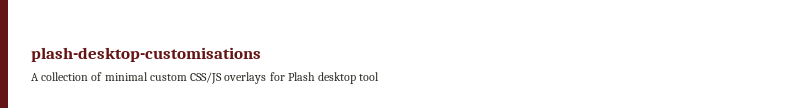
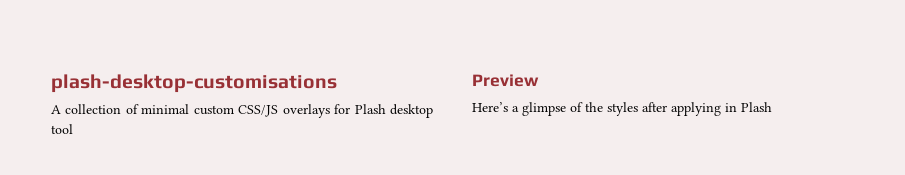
(380, 76) none -> [472,74,539,87] [472,102,772,116] // Preview // Here’s a glimpse of the styles after applying in Plash

